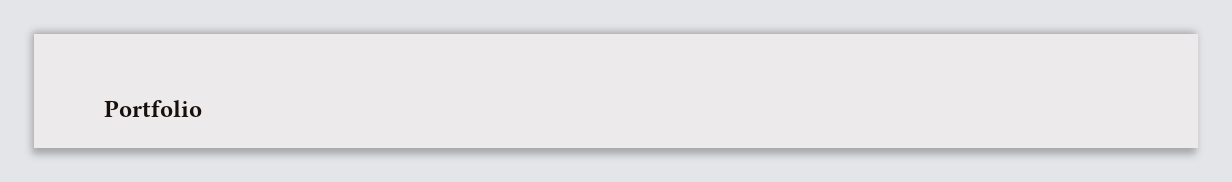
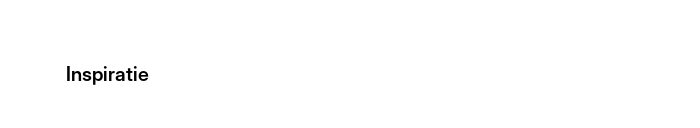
[104,100,202,117] Portfolio -> [66,66,149,85] Inspiratie

